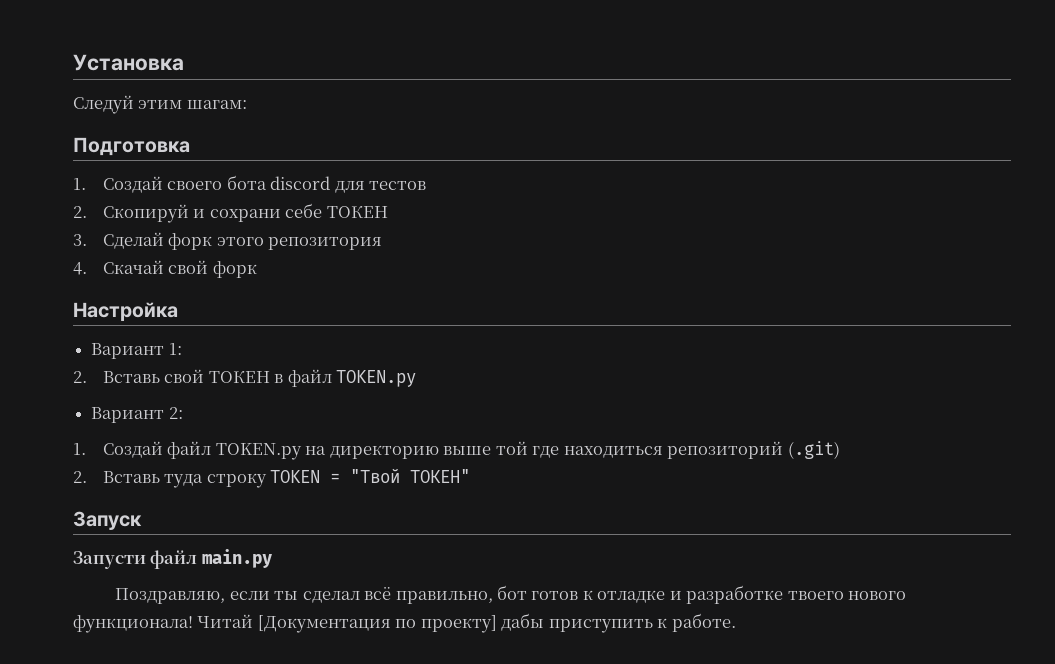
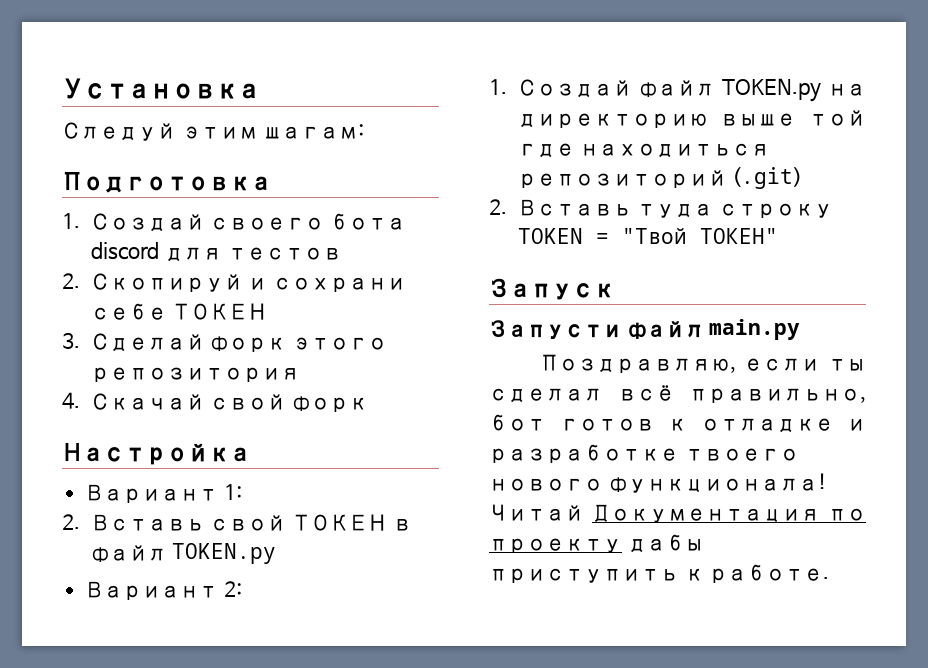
[257,615,497,633] [Документация по проекту] -> [592,504,866,523] [489,538,622,553] Документация по проекту

